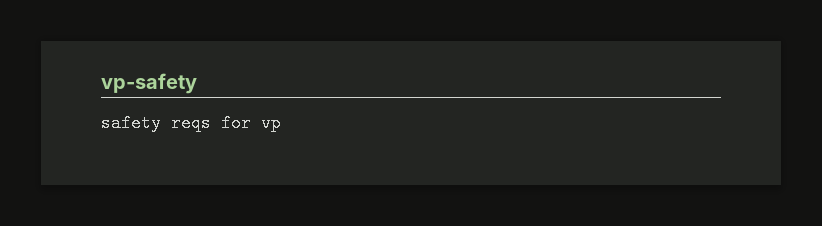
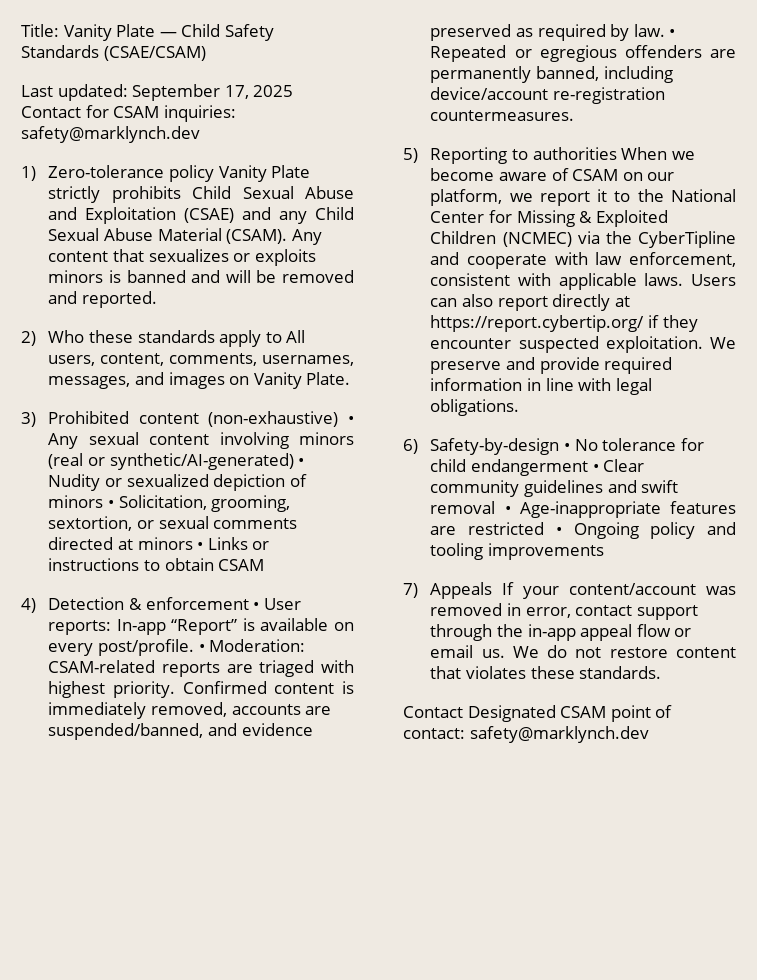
[101,73,197,94] [101,114,281,132] vp-safety // safety reqs for vp -> [21,24,274,41] [21,45,206,61] [21,84,294,101] [21,105,236,122] [21,126,200,143] [21,165,311,182] [48,186,354,203] [48,207,354,224] [48,228,322,245] [48,249,316,266] [48,270,354,283] [48,291,158,308] [21,330,306,347] [48,353,354,366] [48,372,351,389] [21,411,354,427] [48,432,354,449] [48,453,305,470] [48,474,307,491] [48,495,291,512] [48,516,298,531] [48,537,270,550] [48,558,265,571] [21,597,301,613] [48,618,354,635] [48,639,306,656] [48,660,354,677] [48,681,354,698] [48,702,332,719] [48,723,313,740] [430,24,676,41] [430,45,736,62] [430,66,673,83] [430,87,666,104] [430,110,575,121] [403,147,695,164] [430,168,675,181] [430,189,736,206] [430,210,668,227] [430,231,736,248] [430,252,736,269] [430,273,736,290] [430,294,630,311] [430,315,698,332] [430,336,736,353] [430,357,673,374] [430,378,652,395] [430,399,520,416] [403,438,704,455] [430,459,645,476] [430,480,679,497] [430,501,736,518] [430,522,736,539] [430,543,605,560] [403,582,736,599] [430,603,698,620] [430,624,692,641] [430,645,736,658] [430,666,662,679] [403,705,673,722] [403,726,649,743] Title: Vanity Plate — Child Safety Standards (CSAE/CSAM) // Last updated: September 17, 2025 Contact for CSAM inquiries: safety@marklynch.dev // 1) Zero-tolerance policy Vanity Plate strictly prohibits Child Sexual Abuse and Exploitation (CSAE) and any Child Sexual Abuse Material (CSAM). Any content that sexualizes or exploits minors is banned and will be removed and reported. // 2) Who these standards apply to All users, content, comments, usernames, messages, and images on Vanity Plate. // 3) Prohibited content (non-exhaustive) • Any sexual content involving minors (real or synthetic/AI-generated) • Nudity or sexualized depiction of minors • Solicitation, grooming, sextortion, or sexual comments directed at minors • Links or instructions to obtain CSAM // 4) Detection & enforcement • User reports: In-app “Report” is available on every post/profile. • Moderation: CSAM-related reports are triaged with highest priority. Confirmed content is immediately removed, accounts are suspended/banned, and evidence preserved as required by law. • Repeated or egregious offenders are permanently banned, including device/account re-registration countermeasures. // 5) Reporting to authorities When we become aware of CSAM on our platform, we report it to the National Center for Missing & Exploited Children (NCMEC) via the CyberTipline and cooperate with law enforcement, consistent with applicable laws. Users can also report directly at https://report.cybertip.org/ if they encounter suspected exploitation. We preserve and provide required information in line with legal obligations. // 6) Safety-by-design • No tolerance for child endangerment • Clear community guidelines and swift removal • Age-inappropriate features are restricted • Ongoing policy and tooling improvements // 7) Appeals If your content/account was removed in error, contact support through the in-app appeal flow or email us. We do not restore content that violates these standards. // Contact Designated CSAM point of contact: safety@marklynch.dev

